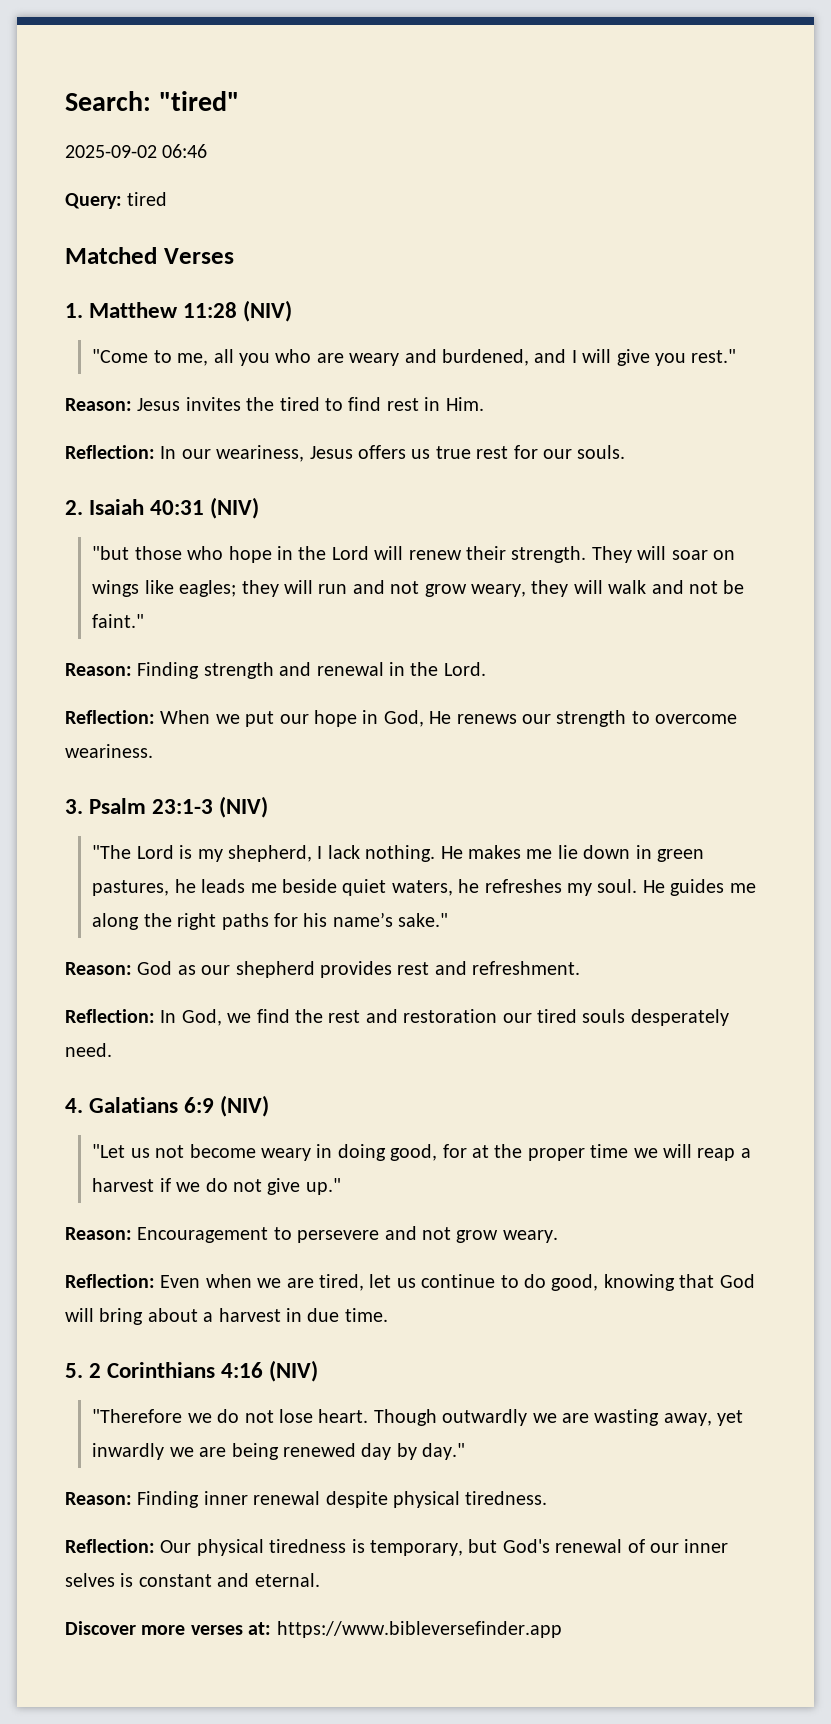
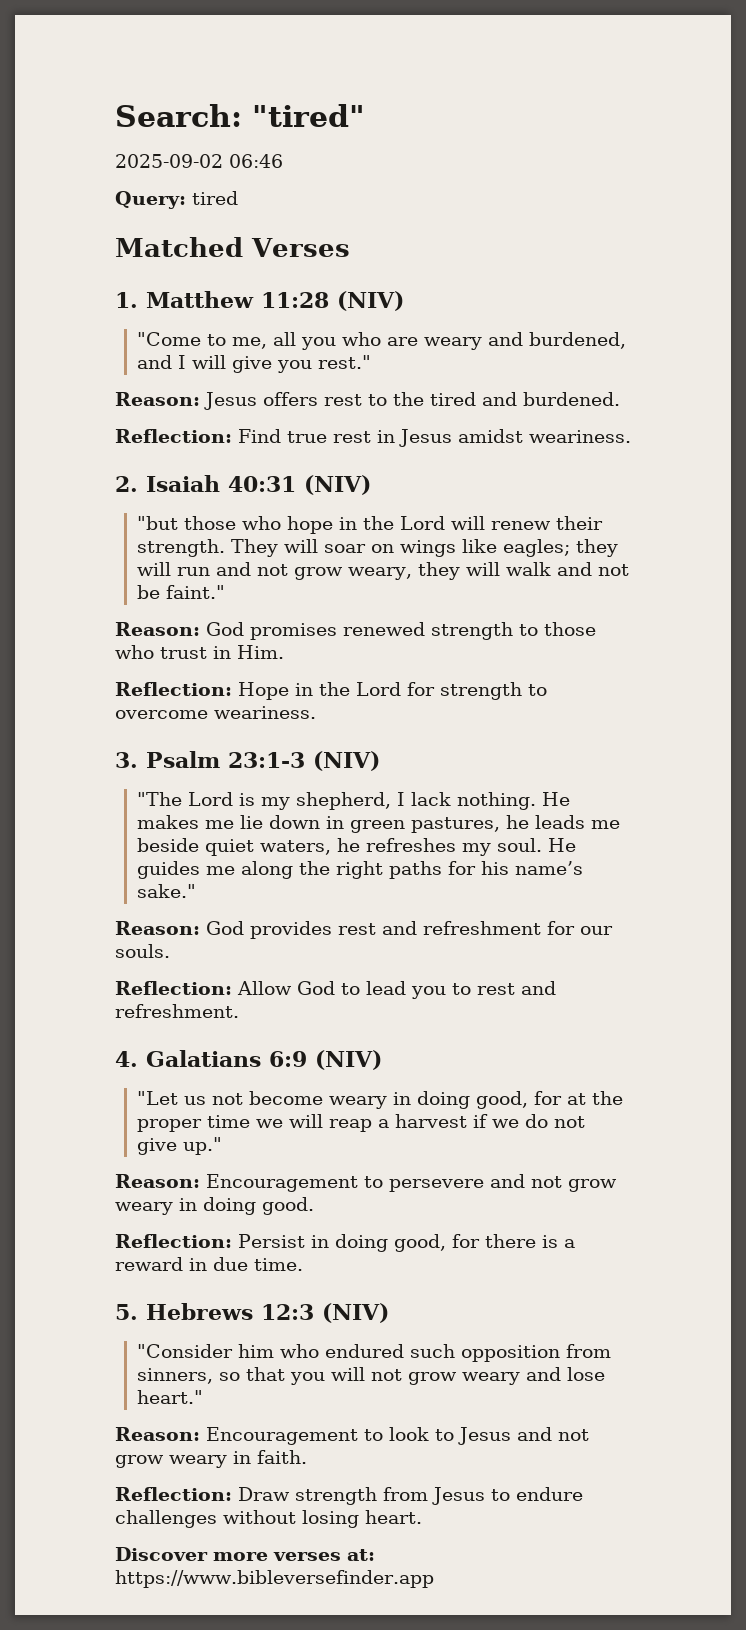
[185,397,484,411] [65,445,626,462] invites the tired to find rest in Him. // Reflection: In our weariness, Jesus offers us true rest for our souls. -> [263,392,620,406] [115,429,631,447] offers rest to the tired and burdened. // Reflection: Find true rest in Jesus amidst weariness.
[137,662,486,679] [65,710,551,727] Finding strength and renewal in the Lord. // Reflection: When we put our hope in God, He renews our -> [206,622,596,640] [115,645,284,659] [115,682,435,700] God promises renewed strength to those who trust in Him. // Reflection: Hope in the Lord for
[177,961,581,978] [65,1009,729,1026] [65,1043,112,1057] as our shepherd provides rest and refreshment. // Reflection: In God, we find the rest and restoration our tired souls desperately need. -> [250,921,613,939] [115,944,170,958] [115,981,556,999] [115,1004,239,1018] provides rest and refreshment for our souls. // Reflection: Allow God to lead you to rest and refreshment.
[502,1230,558,1243] [65,1274,755,1291] [65,1308,388,1325] [65,1360,319,1382] [92,1409,744,1426] [92,1443,466,1460] [65,1491,548,1508] [65,1539,729,1556] [65,1573,320,1587] weary. // Reflection: Even when we are tired, let us continue to do good, knowing that God will bring about a harvest in due time. // 5. 2 Corinthians 4:16 (NIV) // "Therefore we do not lose heart. Though outwardly we are wasting away, yet inwardly we are being renewed day by day." // Reason: Finding inner renewal despite physical tiredness. // Reflection: Our physical tiredness is temporary, but God's renewal of our inner selves is constant and eternal. -> [115,1197,314,1215] [115,1234,575,1252] [115,1257,303,1271] [115,1303,389,1323] [137,1344,612,1362] [137,1367,606,1385] [137,1390,204,1404] [115,1427,589,1445] [115,1450,307,1468] [115,1487,583,1505] [115,1510,422,1528] weary in doing good. // Reflection: Persist in doing good, for there is a reward in due time. // 5. Hebrews 12:3 (NIV) // "Consider him who endured such opposition from sinners, so that you will not grow weary and lose heart." // Reason: Encouragement to look to Jesus and not grow weary in faith. // Reflection: Draw strength from Jesus to endure challenges without losing heart.

